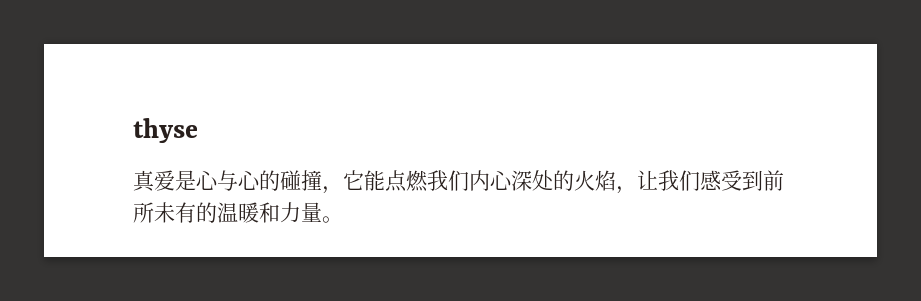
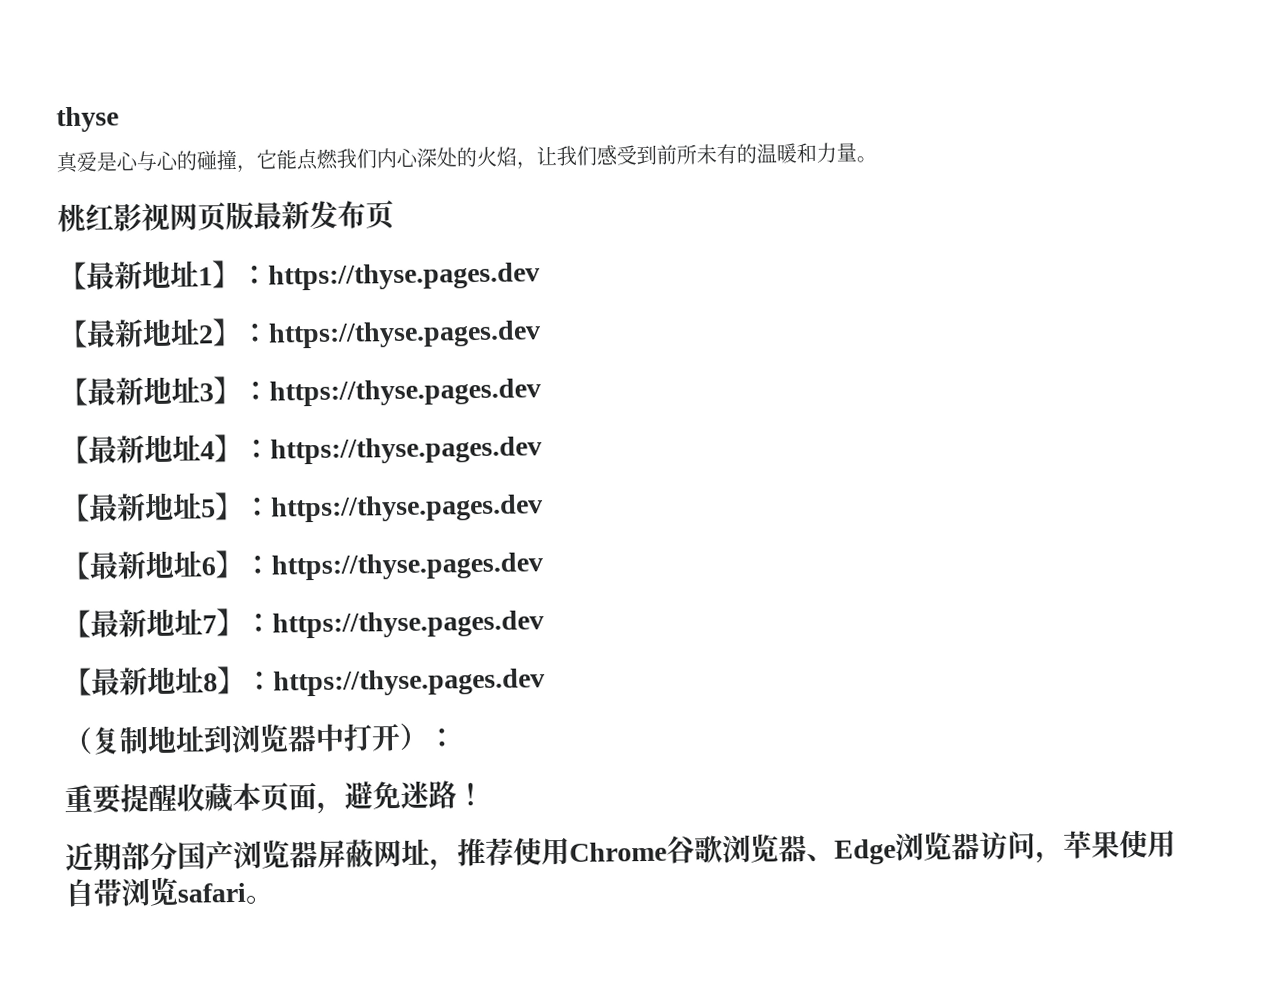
(343, 219) none -> [57,200,394,233] [58,259,540,291] [58,317,541,349] [59,375,541,407] [60,433,542,465] [60,491,543,523] [61,549,543,581] [62,607,544,639] [63,665,545,697] [63,722,457,755] [64,780,485,815] [65,829,1176,872] [65,876,274,908] // 桃红影视网页版最新发布页 // 【最新地址1】：https://thyse.pages.dev // 【最新地址2】：https://thyse.pages.dev // 【最新地址3】：https://thyse.pages.dev // 【最新地址4】：https://thyse.pages.dev // 【最新地址5】：https://thyse.pages.dev // 【最新地址6】：https://thyse.pages.dev // 【最新地址7】：https://thyse.pages.dev // 【最新地址8】：https://thyse.pages.dev // （复制地址到浏览器中打开）： // 重要提醒收藏本页面，避免迷路！ // 近期部分国产浏览器屏蔽网址，推荐使用Chrome谷歌浏览器、Edge浏览器访问，苹果使用自带浏览safari。

